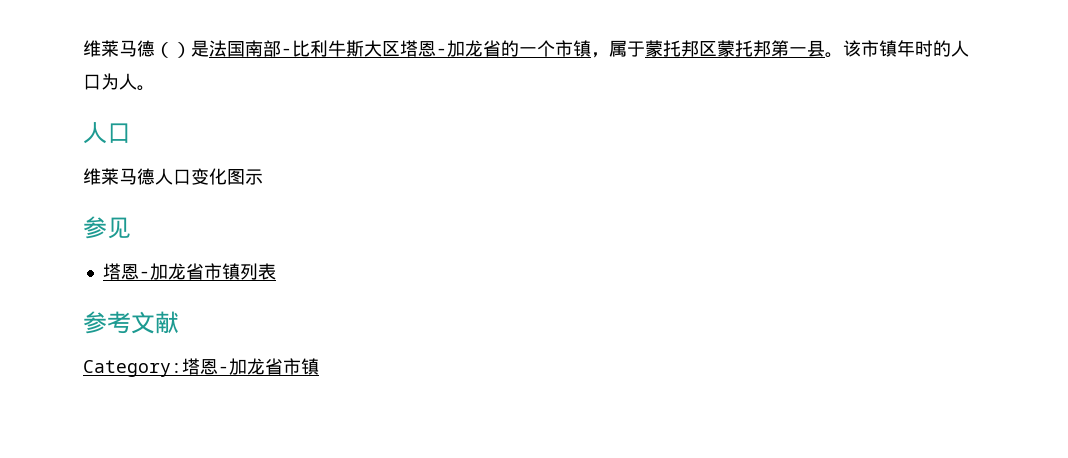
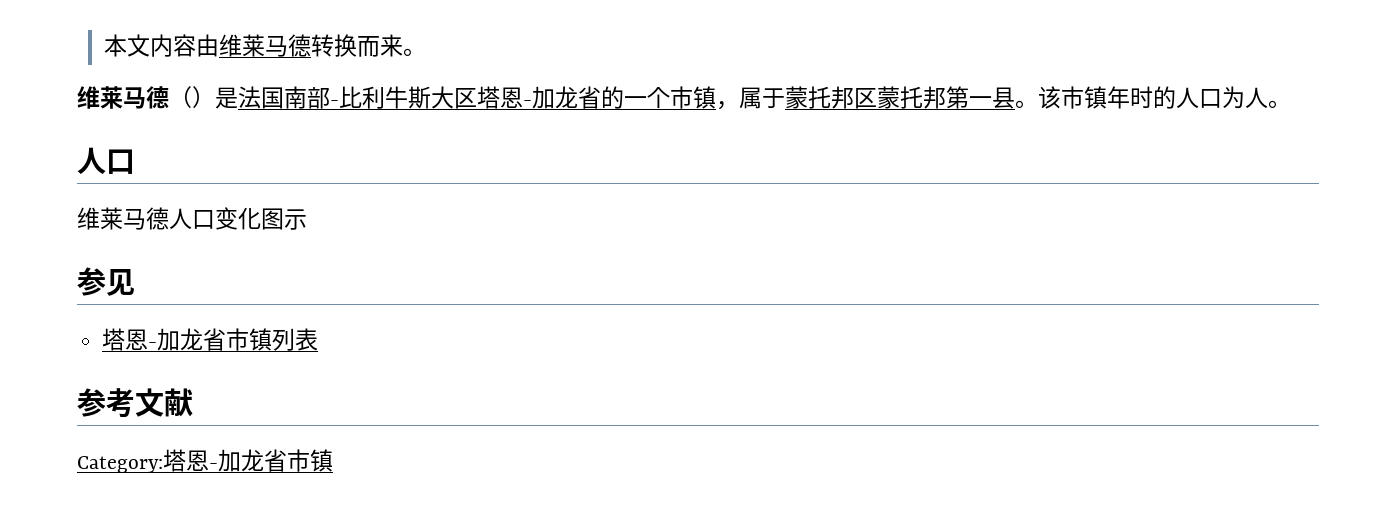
(83, 48) none -> [104,34,427,57] 本文内容由维莱马德转换而来。 //

